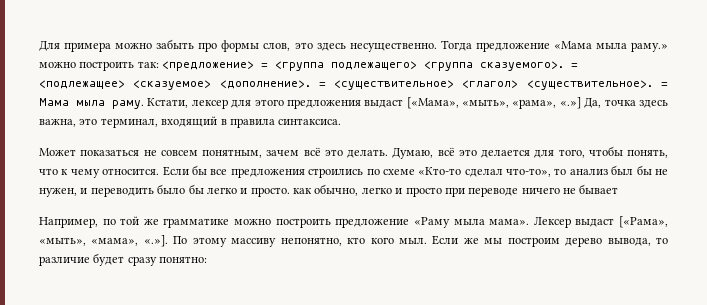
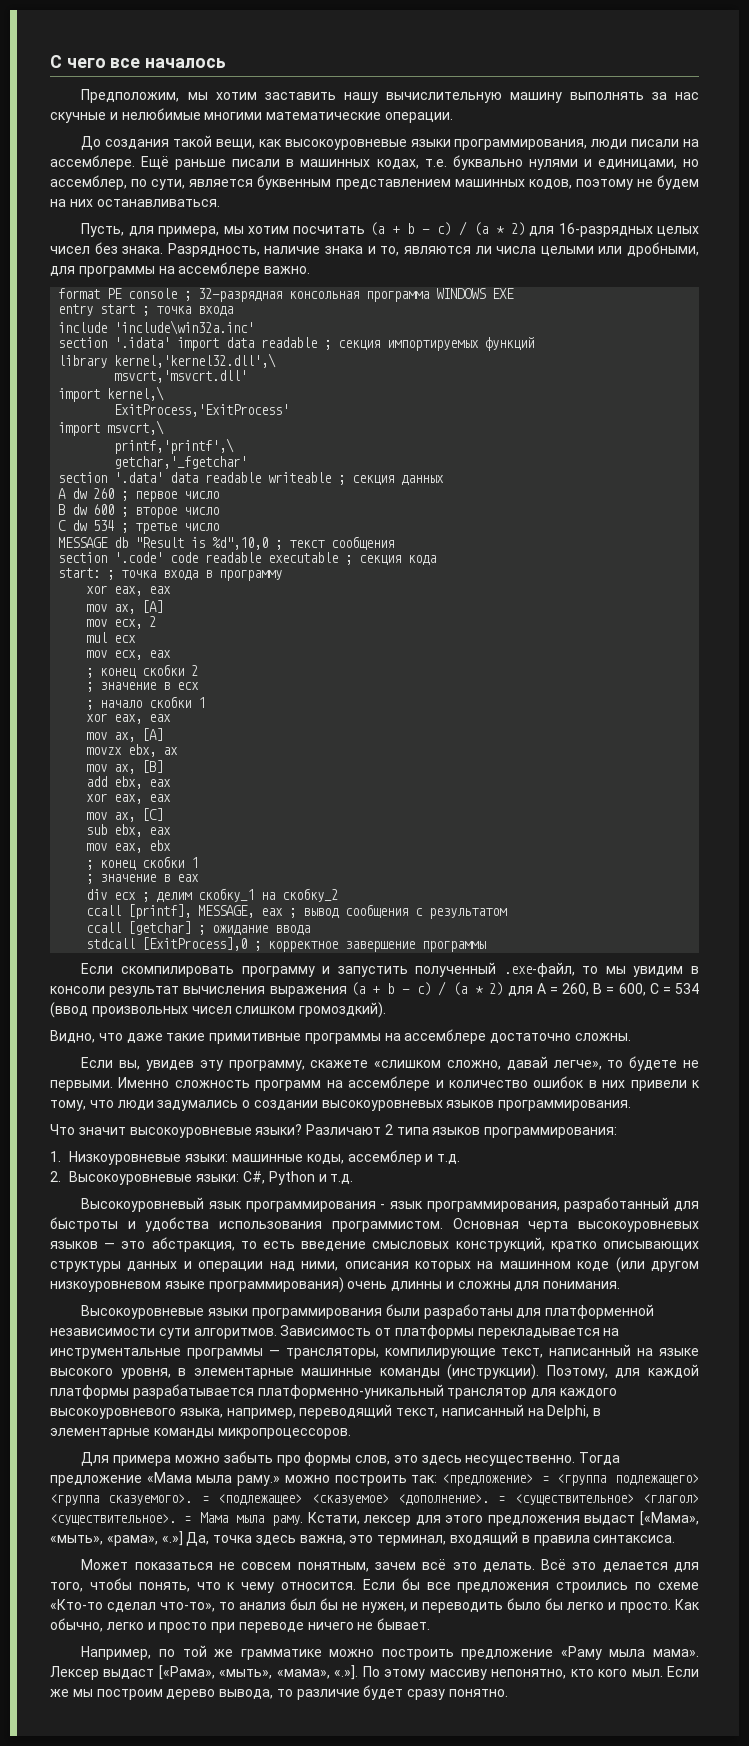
(39, 45) none -> [50,55,227,68] [81,89,699,103] [50,108,453,123] [81,135,699,150] [50,155,700,170] [50,175,700,190] [50,199,220,207] [81,221,699,237] [50,242,700,257] [50,262,311,277] [58,288,515,302] [58,304,234,316] [58,320,255,335] [58,337,535,351] [58,353,277,368] [114,370,248,383] [58,386,165,402] [114,404,290,417] [58,420,165,436] [114,438,235,454] [114,456,248,469] [58,472,445,485] [58,488,220,502] [58,504,220,518] [58,520,220,534] [58,536,395,550] [58,552,437,565] [58,568,283,581] [86,585,172,596] [86,600,164,614] [86,616,157,629] [86,632,137,643] [86,650,172,660] [86,664,199,678] [86,682,200,692] [86,696,206,710] [86,713,172,724] [86,728,164,742] [86,744,179,757] [86,760,164,774] [86,776,172,789] [86,793,172,804] [86,808,164,822] [86,824,172,837] [86,840,172,853] [86,856,199,870] [86,874,200,884] [86,888,339,902] [86,904,508,919] [86,921,311,935] [86,937,487,952] [81,962,699,977] [50,981,699,997] [50,1002,387,1018] [50,1029,632,1044] [81,1056,699,1071] [50,1076,700,1091] [50,1100,632,1111] [50,1124,618,1138] [50,1150,461,1165] [50,1171,354,1185] [81,1197,699,1212] [50,1217,699,1232] [50,1237,699,1252] [50,1257,699,1273] [50,1277,621,1293] [81,1304,655,1319] [50,1325,620,1339] [50,1344,699,1359] [50,1364,699,1380] [50,1384,617,1399] [50,1404,602,1419] [50,1428,351,1439] С чего все началось // Предположим, мы хотим заставить нашу вычислительную машину выполнять за нас скучные и нелюбимые многими математические операции. // До создания такой вещи, как высокоуровневые языки программирования, люди писали на ассемблере. Ещё раньше писали в машинных кодах, т.е. буквально нулями и единицами, но ассемблер, по сути, является буквенным представлением машинных кодов, поэтому не будем на них останавливаться. // Пусть, для примера, мы хотим посчитать (a + b - c) / (a * 2) для 16-разрядных целых чисел без знака. Разрядность, наличие знака и то, являются ли числа целыми или дробными, для программы на ассемблере важно. // format PE console ; 32-разрядная консольная программа WINDOWS EXE // entry start ; точка входа // include 'include\win32a.inc' // section '.idata' import data readable ; секция импортируемых функций // library kernel,'kernel32.dll',\ // msvcrt,'msvcrt.dll' // import kernel,\ // ExitProcess,'ExitProcess' // import msvcrt,\ // printf,'printf',\ // getchar,'_fgetchar' // section '.data' data readable writeable ; секция данных // A dw 260 ; первое число // B dw 600 ; второе число // C dw 534 ; третье число // MESSAGE db "Result is %d",10,0 ; текст сообщения // section '.code' code readable executable ; секция кода // start: ; точка входа в программу // xor eax, eax // mov ax, [A] // mov ecx, 2 // mul ecx // mov ecx, eax // ; конец скобки 2 // ; значение в ecx // ; начало скобки 1 // xor eax, eax // mov ax, [A] // movzx ebx, ax // mov ax, [B] // add ebx, eax // xor eax, eax // mov ax, [C] // sub ebx, eax // mov eax, ebx // ; конец скобки 1 // ; значение в eax // div ecx ; делим скобку_1 на скобку_2 // ccall [printf], MESSAGE, eax ; вывод сообщения с результатом // ccall [getchar] ; ожидание ввода // stdcall [ExitProcess],0 ; корректное завершение программы // Если скомпилировать программу и запустить полученный .exe-файл, то мы увидим в консоли результат вычисления выражения (a + b - c) / (a * 2) для A = 260, B = 600, C = 534 (ввод произвольных чисел слишком громоздкий). // Видно, что даже такие примитивные программы на ассемблере достаточно сложны. // Если вы, увидев эту программу, скажете «слишком сложно, давай легче», то будете не первыми. Именно сложность программ на ассемблере и количество ошибок в них привели к тому, что люди задумались о создании высокоуровневых языков программирования. // Что значит высокоуровневые языки? Различают 2 типа языков программирования: // 1. Низкоуровневые языки: машинные коды, ассемблер и т.д. // 2. Высокоуровневые языки: C#, Python и т.д. // Высокоуровневый язык программирования - язык программирования, разработанный для быстроты и удобства использования программистом. Основная черта высокоуровневых языков — это абстракция, то есть введение смысловых конструкций, кратко описывающих структуры данных и операции над ними, описания которых на машинном коде (или другом низкоуровневом языке программирования) очень длинны и сложны для понимания. // Высокоуровневые языки программирования были разработаны для платформенной независимости сути алгоритмов. Зависимость от платформы перекладывается на инструментальные программы — трансляторы, компилирующие текст, написанный на языке высокого уровня, в элементарные машинные команды (инструкции). Поэтому, для каждой платформы разрабатывается платформенно-уникальный транслятор для каждого высокоуровневого языка, например, переводящий текст, написанный на Delphi, в элементарные команды микропроцессоров. //
[392,147,455,159] Думаю, всё -> [541,1559,567,1570] Всё
[293,188,312,194] как -> [675,1599,700,1610] Как
[579,184,619,194] бывает -> [377,1618,431,1630] бывает.
[159,256,208,263] понятно: -> [449,1689,509,1697] понятно.

